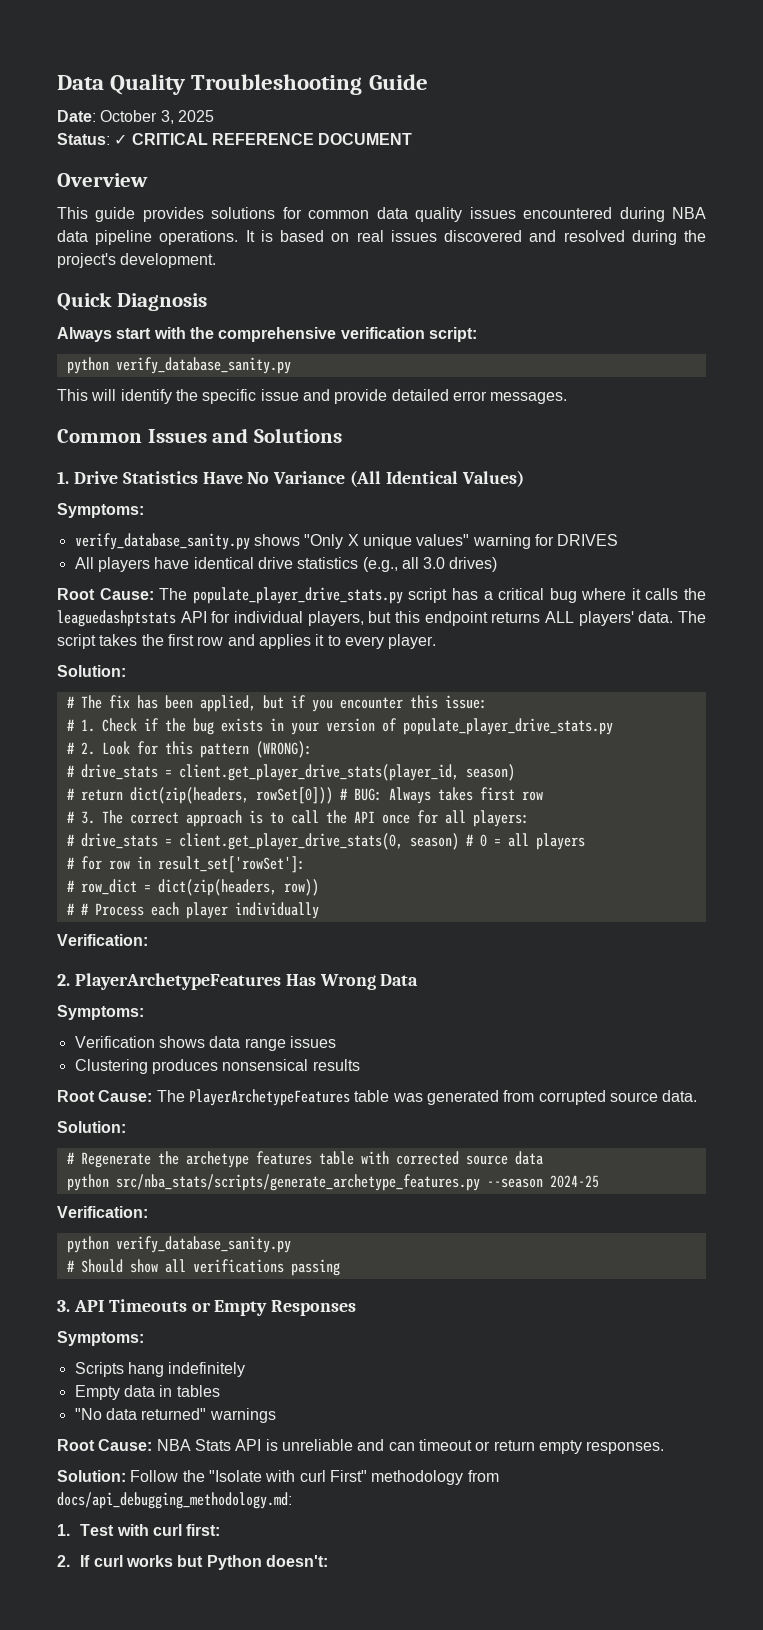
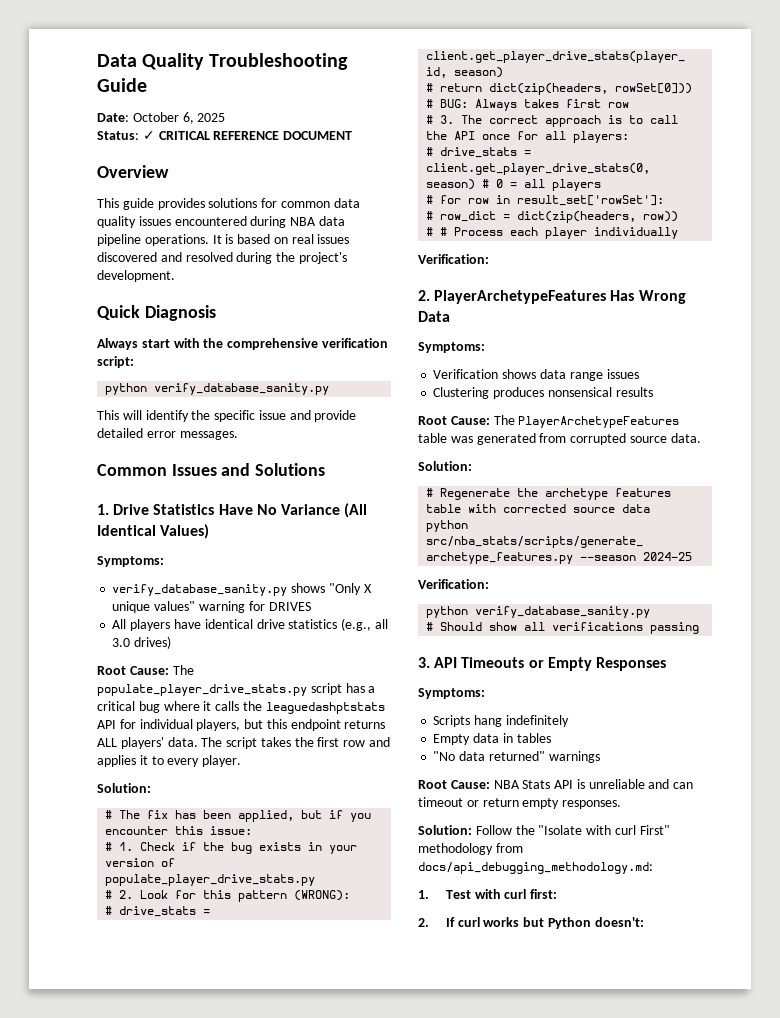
[160,110,174,124] 3, -> [182,112,194,124] 6,

